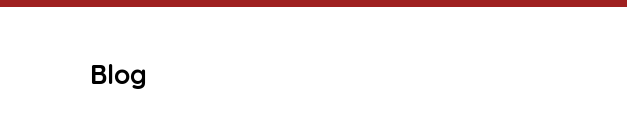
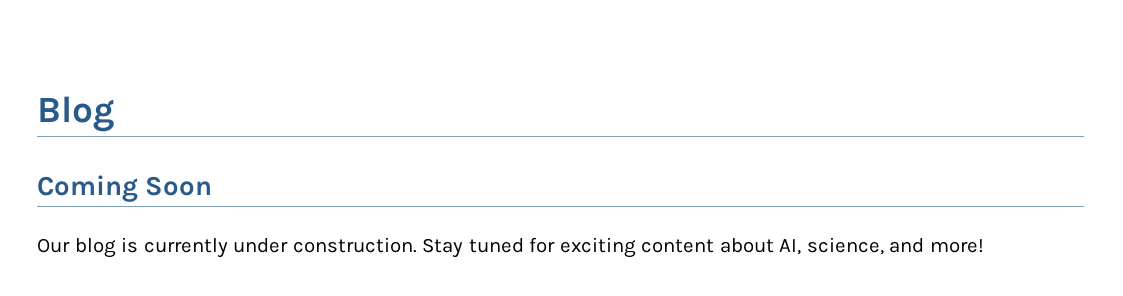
(147, 76) none -> [37,175,213,202] [37,237,985,258] // Coming Soon // Our blog is currently under construction. Stay tuned for exciting content about AI, science, and more!

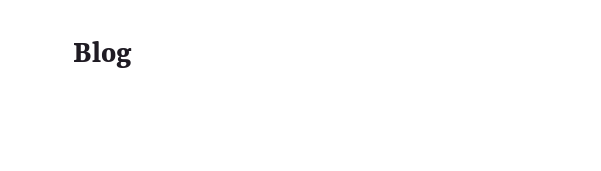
[37,175,213,202] [37,237,985,258] // Coming Soon // Our blog is currently under construction. Stay tuned for exciting content about AI, science, and more! -> (132, 54) none

